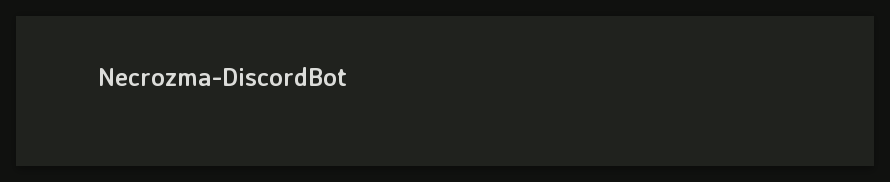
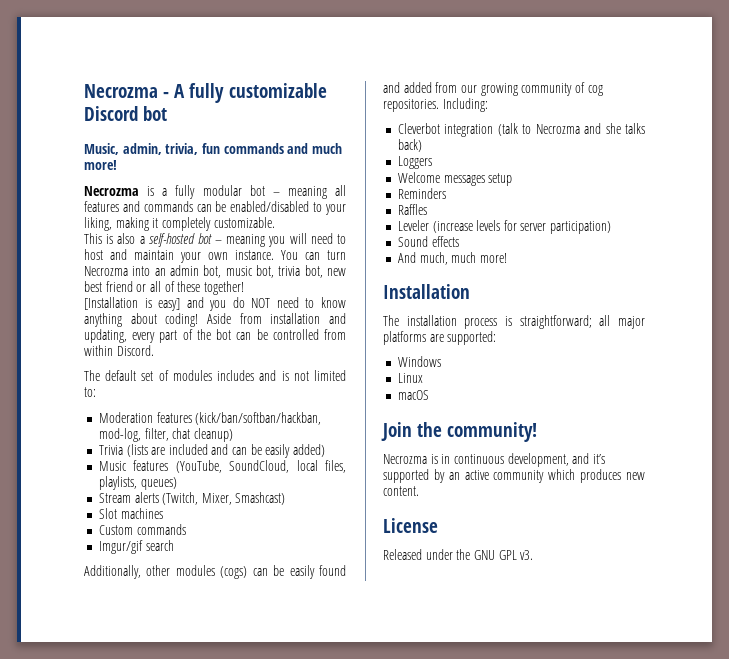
[98,67,347,86] Necrozma-DiscordBot -> [84,83,327,103] [84,106,168,121] [84,143,342,155] [84,160,117,170] [84,185,346,199] [84,201,346,215] [84,217,275,231] [84,233,346,247] [84,249,346,263] [84,265,346,278] [84,281,244,295] [84,297,346,311] [84,313,346,327] [84,329,347,343] [84,345,154,356] [84,370,346,381] [84,387,96,397] [98,412,322,425] [98,428,233,442] [98,444,326,458] [98,460,346,473] [98,476,177,490] [98,492,286,505] [98,508,163,519] [98,524,186,535] [98,540,174,554] [84,565,347,579] [383,82,603,96] [383,98,488,112] [397,123,645,137] [397,139,422,152] [397,156,432,169] [397,172,513,186] [397,188,446,199] [397,204,427,215] [397,220,612,234] [397,236,459,247] [397,252,507,265] [383,284,470,299] [383,315,645,329] [383,331,497,345] [397,356,441,367] [397,373,423,383] [397,390,429,400] [381,422,538,442] [383,453,605,467] [383,469,645,483] [383,486,419,496] [383,518,438,533] [383,549,534,560] Necrozma - A fully customizable Discord bot // Music, admin, trivia, fun commands and much more! // Necrozma is a fully modular bot – meaning all features and commands can be enabled/disabled to your liking, making it completely customizable. // This is also a self-hosted bot – meaning you will need to host and maintain your own instance. You can turn Necrozma into an admin bot, music bot, trivia bot, new best friend or all of these together! // [Installation is easy] and you do NOT need to know anything about coding! Aside from installation and updating, every part of the bot can be controlled from within Discord. // The default set of modules includes and is not limited to: // Moderation features (kick/ban/softban/hackban, mod-log, filter, chat cleanup) // Trivia (lists are included and can be easily added) // Music features (YouTube, SoundCloud, local files, playlists, queues) // Stream alerts (Twitch, Mixer, Smashcast) // Slot machines // Custom commands // Imgur/gif search // Additionally, other modules (cogs) can be easily found and added from our growing community of cog repositories. Including: // Cleverbot integration (talk to Necrozma and she talks back) // Loggers // Welcome messages setup // Reminders // Raffles // Leveler (increase levels for server participation) // Sound effects // And much, much more! // Installation // The installation process is straightforward; all major platforms are supported: // Windows // Linux // macOS // Join the community! // Necrozma is in continuous development, and it’s supported by an active community which produces new content. // License // Released under the GNU GPL v3.

